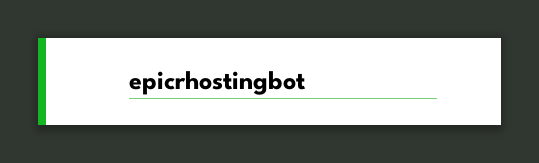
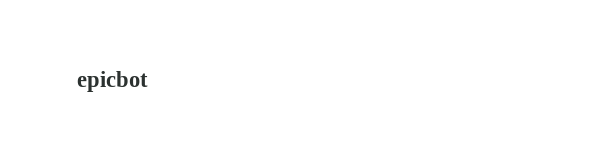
[129,71,306,95] epicrhostingbot -> [77,71,148,92] epicbot

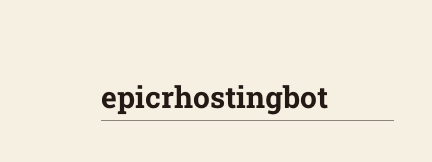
[77,71,148,92] epicbot -> [101,85,328,115] epicrhostingbot

